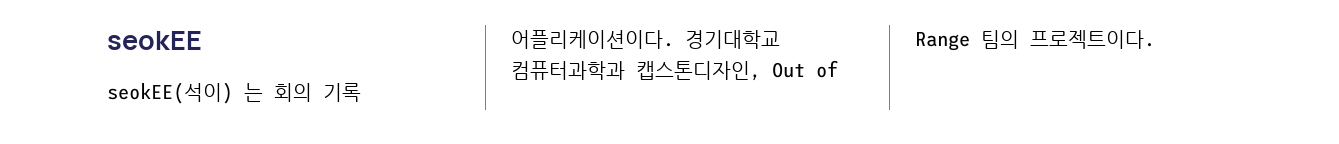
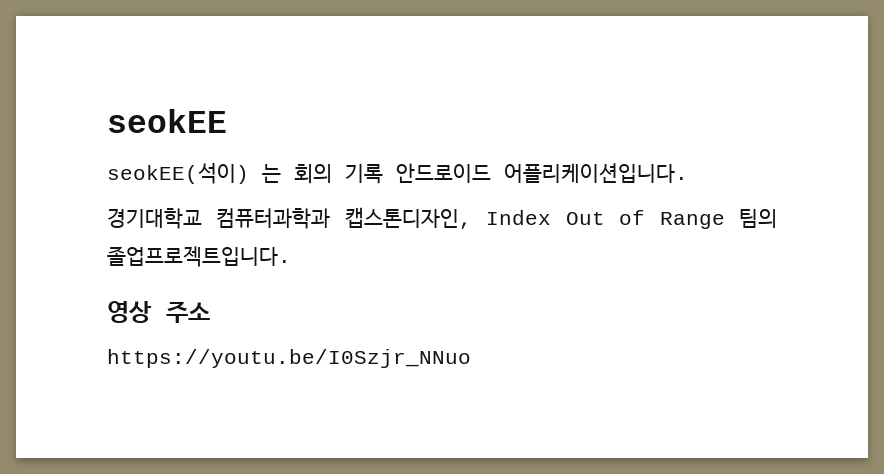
[511,30,674,49] 어플리케이션이다. -> [396,163,688,183] 안드로이드 어플리케이션입니다. //
(761, 71) none -> [486,210,552,225] Index
[1030,30,1155,49] 프로젝트이다. -> [107,246,291,267] [107,301,210,323] [107,349,471,368] 졸업프로젝트입니다. // 영상 주소 // https://youtu.be/I0Szjr_NNuo

